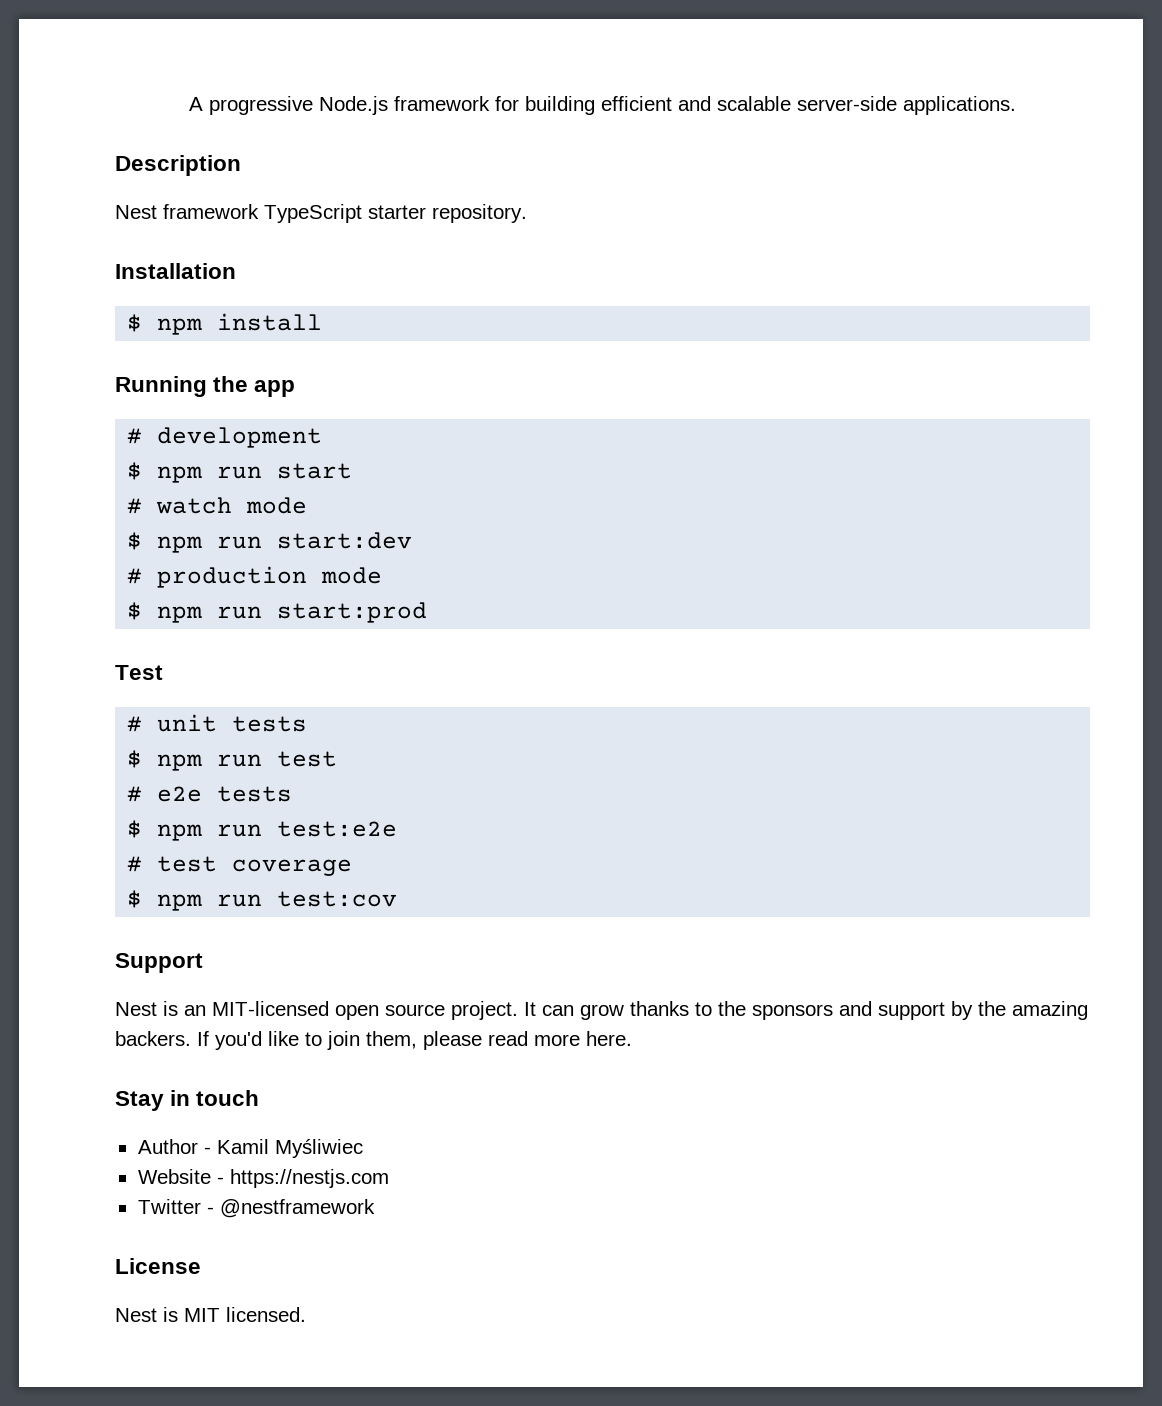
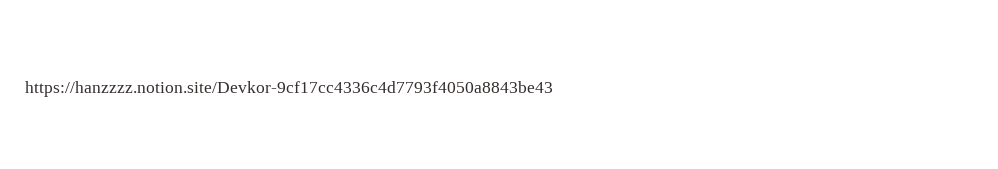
[189,96,1016,115] [115,155,241,176] [115,204,527,223] [115,263,236,279] [127,313,323,335] [115,376,296,397] [127,427,323,448] [127,462,353,483] [127,497,308,514] [127,532,413,553] [127,566,383,588] [127,602,428,623] [115,665,163,680] [127,714,308,732] [127,750,338,771] [127,786,293,802] [127,820,398,841] [127,856,353,876] [127,890,398,911] [115,953,203,973] [115,1001,1088,1020] [115,1031,632,1050] [115,1090,260,1111] [137,1139,363,1158] [137,1169,389,1188] [137,1199,375,1218] [115,1258,201,1274] [115,1307,306,1322] A progressive Node.js framework for building efficient and scalable server-side applications. // Description // Nest framework TypeScript starter repository. // Installation // $ npm install // Running the app // # development // $ npm run start // # watch mode // $ npm run start:dev // # production mode // $ npm run start:prod // Test // # unit tests // $ npm run test // # e2e tests // $ npm run test:e2e // # test coverage // $ npm run test:cov // Support // Nest is an MIT-licensed open source project. It can grow thanks to the sponsors and support by the amazing backers. If you'd like to join them, please read more here. // Stay in touch // Author - Kamil Myśliwiec // Website - https://nestjs.com // Twitter - @nestframework // License // Nest is MIT licensed. -> [25,81,553,97] https://hanzzzz.notion.site/Devkor-9cf17cc4336c4d7793f4050a8843be43

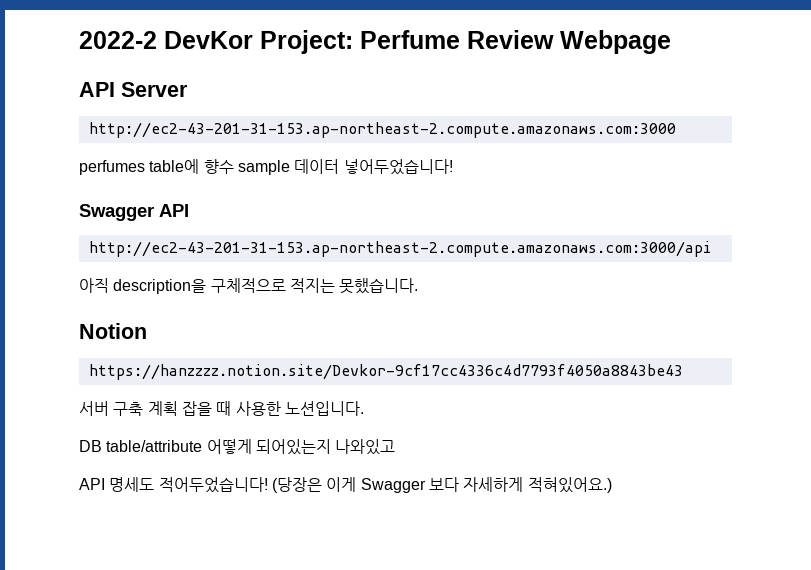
[25,81,553,97] https://hanzzzz.notion.site/Devkor-9cf17cc4336c4d7793f4050a8843be43 -> [79,30,671,54] [79,82,188,97] [88,122,676,138] [79,159,453,175] [79,204,189,221] [88,241,711,257] [79,278,419,294] [79,323,147,339] [88,364,683,380] [79,401,364,416] [79,439,396,455] [79,477,612,493] 2022-2 DevKor Project: Perfume Review Webpage // API Server // http://ec2-43-201-31-153.ap-northeast-2.compute.amazonaws.com:3000 // perfumes table에 향수 sample 데이터 넣어두었습니다! // Swagger API // http://ec2-43-201-31-153.ap-northeast-2.compute.amazonaws.com:3000/api // 아직 description을 구체적으로 적지는 못했습니다. // Notion // https://hanzzzz.notion.site/Devkor-9cf17cc4336c4d7793f4050a8843be43 // 서버 구축 계획 잡을 때 사용한 노션입니다. // DB table/attribute 어떻게 되어있는지 나와있고 // API 명세도 적어두었습니다! (당장은 이게 Swagger 보다 자세하게 적혀있어요.)

